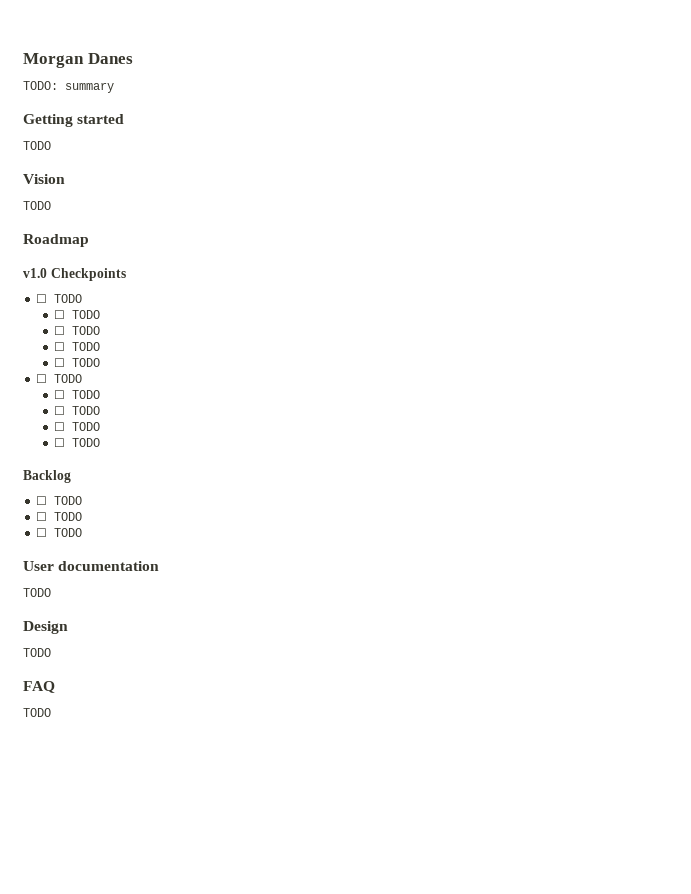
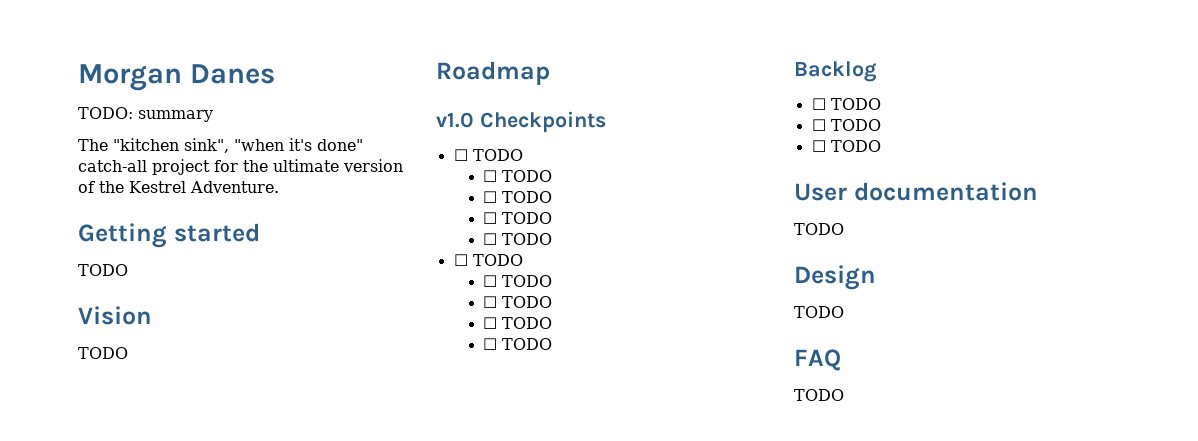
(114, 87) none -> [78,138,363,153] [78,159,403,175] [78,181,279,193] // The "kitchen sink", "when it's done" catch-all project for the ultimate version of the Kestrel Adventure.

